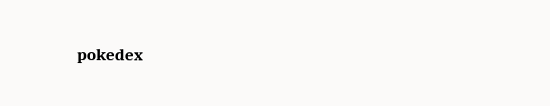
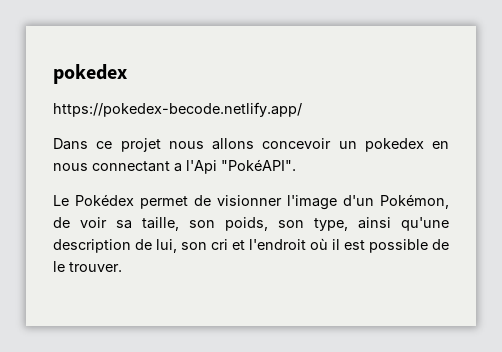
[76,48,144,64] pokedex -> [53,64,127,84] [53,102,302,117] [53,138,449,152] [53,159,296,174] [53,194,449,210] [53,217,449,231] [53,238,449,253] [53,261,122,272] pokedex // https://pokedex-becode.netlify.app/ // Dans ce projet nous allons concevoir un pokedex en nous connectant a l'Api "PokéAPI". // Le Pokédex permet de visionner l'image d'un Pokémon, de voir sa taille, son poids, son type, ainsi qu'une description de lui, son cri et l'endroit où il est possible de le trouver.

